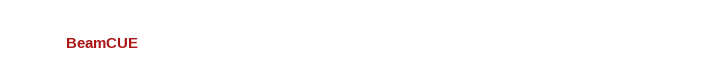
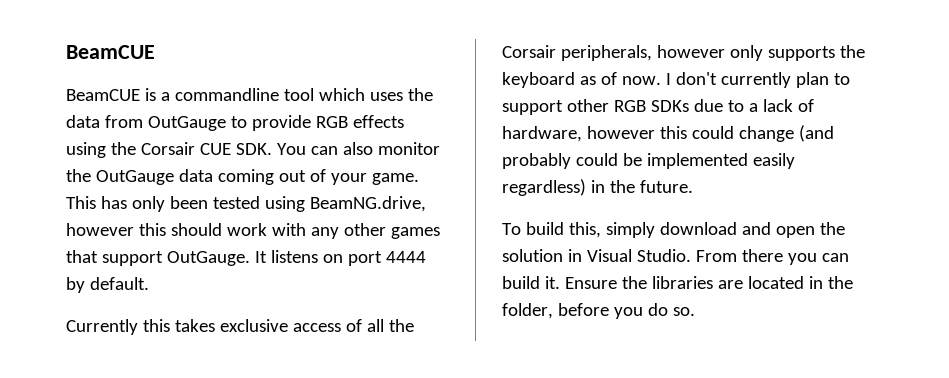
[66,38,138,48] BeamCUE -> [66,45,155,59] [66,88,433,101] [66,115,404,131] [66,142,440,158] [66,169,419,185] [66,196,426,212] [66,223,440,239] [66,250,426,266] [66,277,149,293] [66,319,414,335] [502,45,865,61] [502,72,850,88] [502,99,814,115] [502,125,834,142] [502,153,795,169] [502,179,693,196] [502,222,845,238] [502,249,849,265] [502,276,853,289] [502,303,695,319] BeamCUE // BeamCUE is a commandline tool which uses the data from OutGauge to provide RGB effects using the Corsair CUE SDK. You can also monitor the OutGauge data coming out of your game. This has only been tested using BeamNG.drive, however this should work with any other games that support OutGauge. It listens on port 4444 by default. // Currently this takes exclusive access of all the Corsair peripherals, however only supports the keyboard as of now. I don't currently plan to support other RGB SDKs due to a lack of hardware, however this could change (and probably could be implemented easily regardless) in the future. // To build this, simply download and open the solution in Visual Studio. From there you can build it. Ensure the libraries are located in the folder, before you do so.

